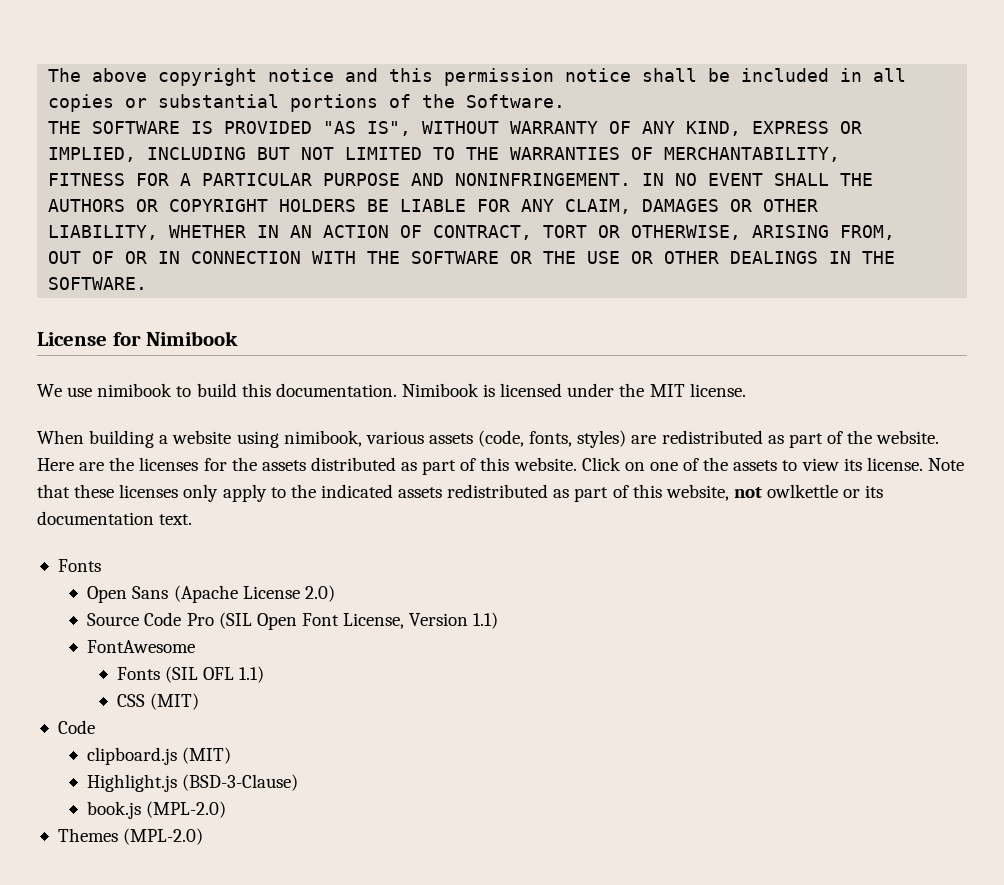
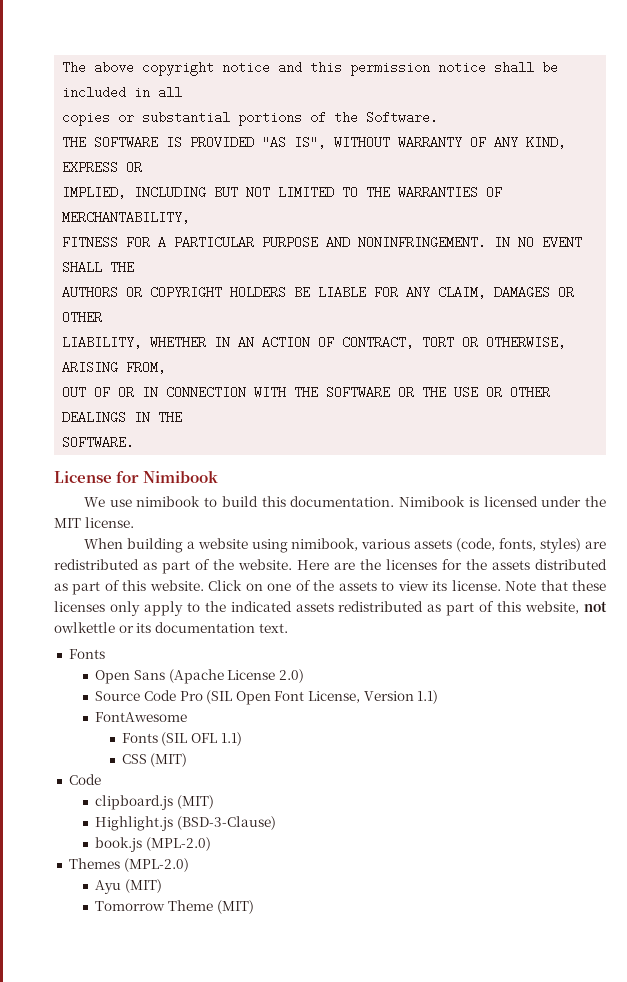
(204, 836) none -> [95,879,162,894] [95,900,254,914] // Ayu (MIT) // Tomorrow Theme (MIT)

